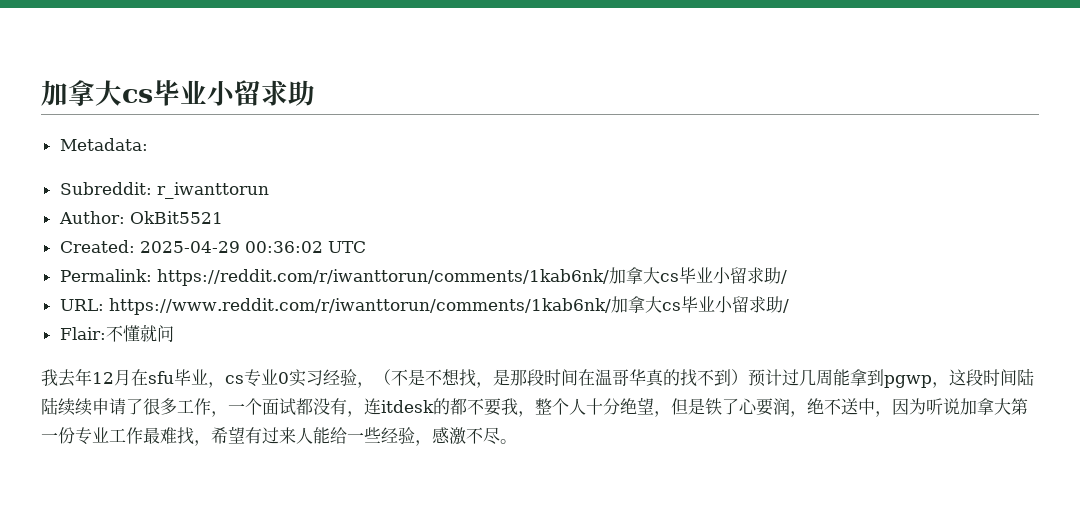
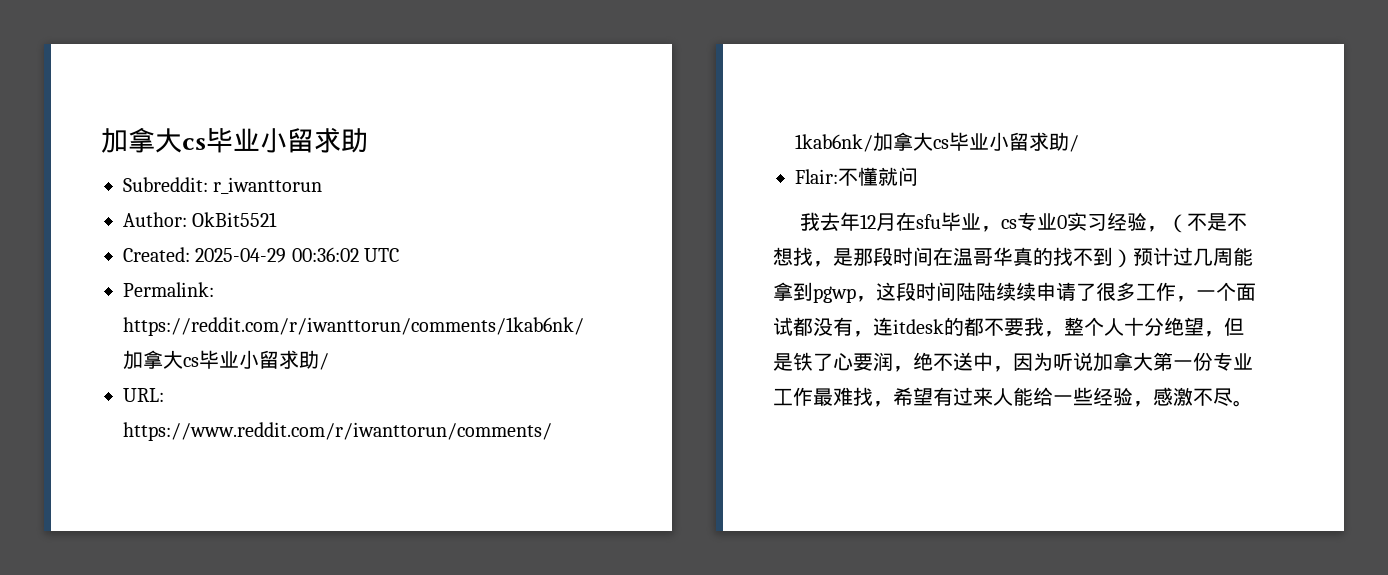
[41,80,315,106] [59,138,148,151] 加拿大cs毕业小留求助 // Metadata: -> [101,127,368,153] 加拿大cs毕业小留求助

